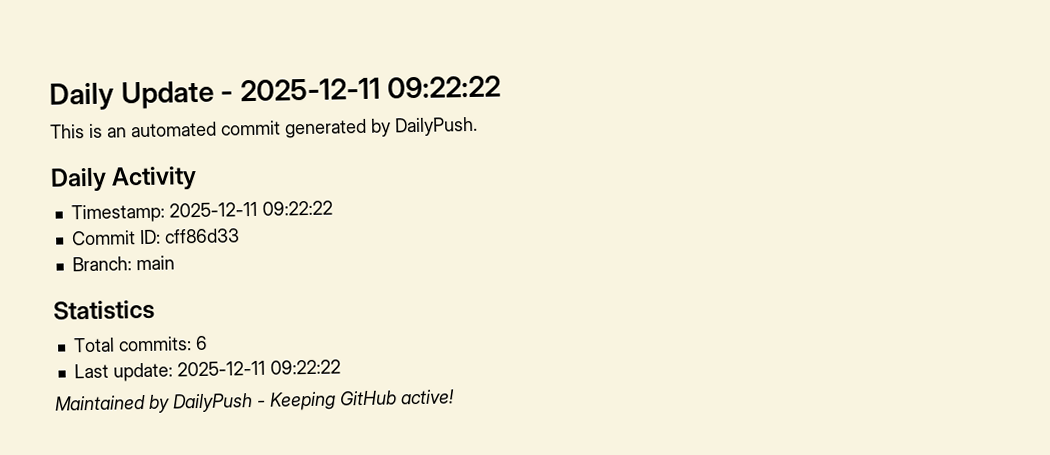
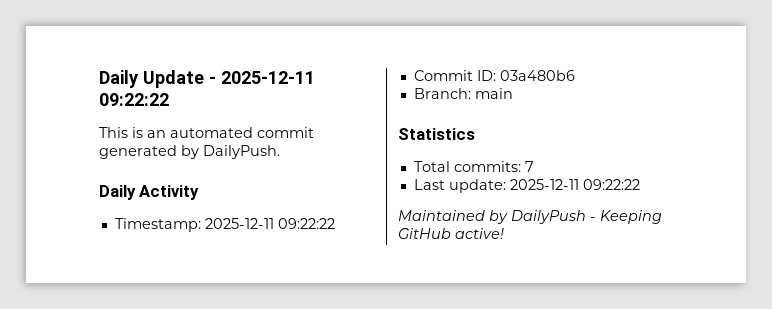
[163,228,240,244] cff86d33 -> [499,70,575,81] 03a480b6
[194,335,208,351] 6 -> [524,161,534,172] 7

